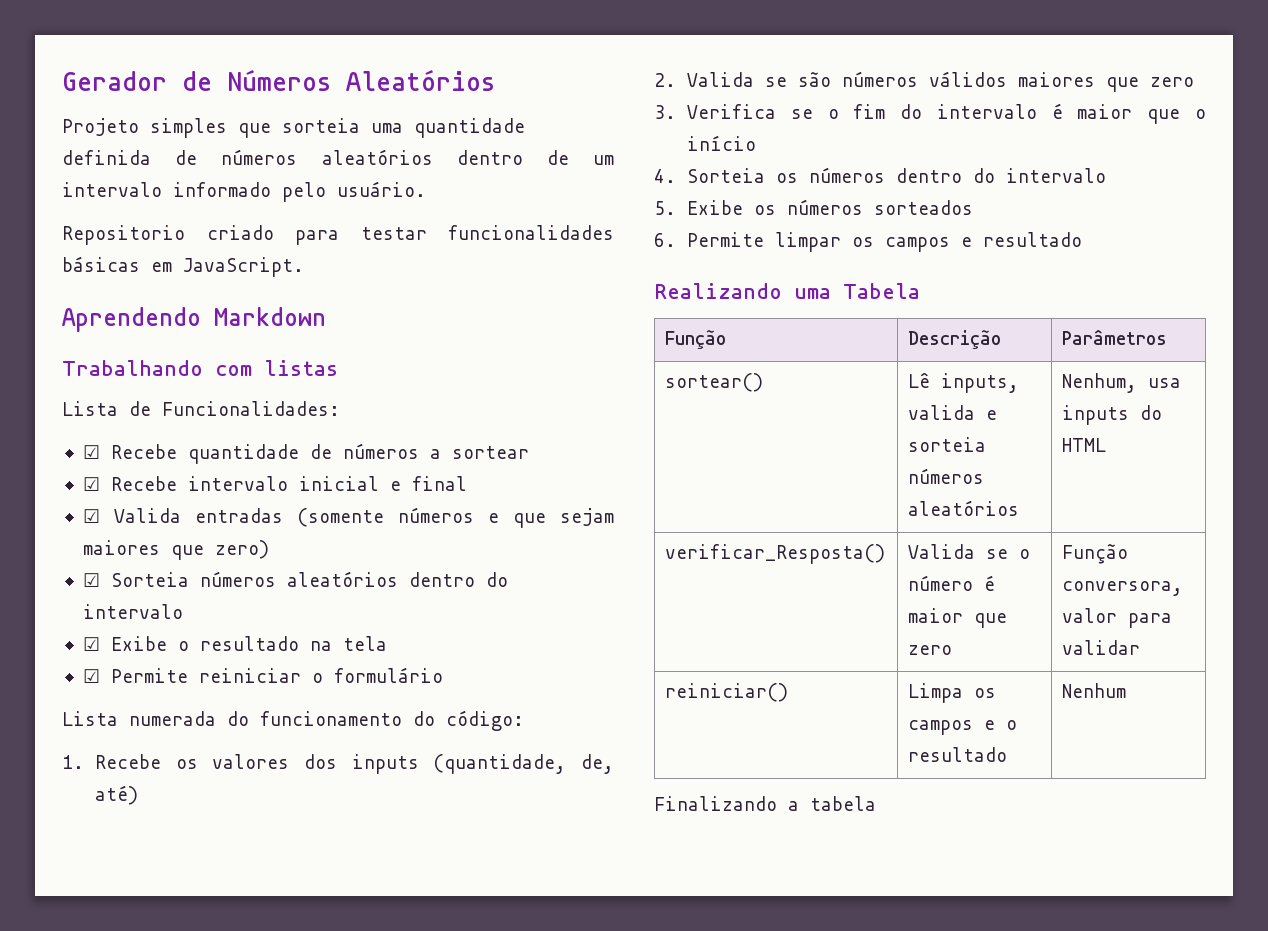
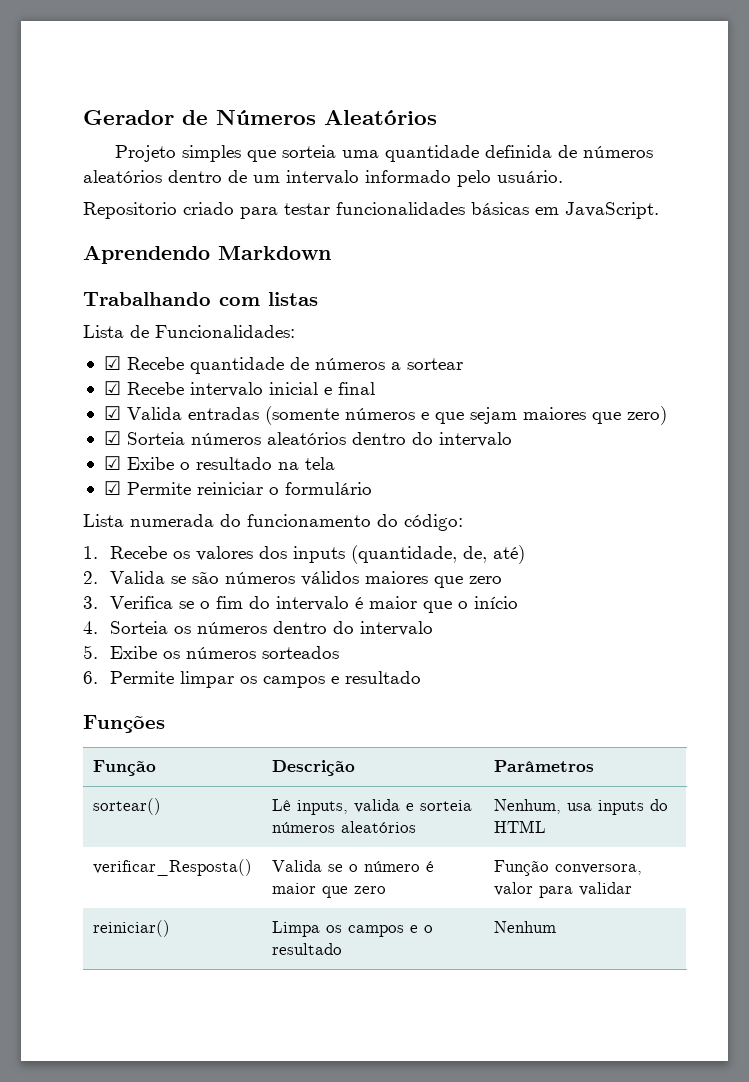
[654,283,920,299] Realizando uma Tabela -> [83,715,165,733] Funções
[654,796,876,811] // Finalizando a tabela -> (556, 927) none

